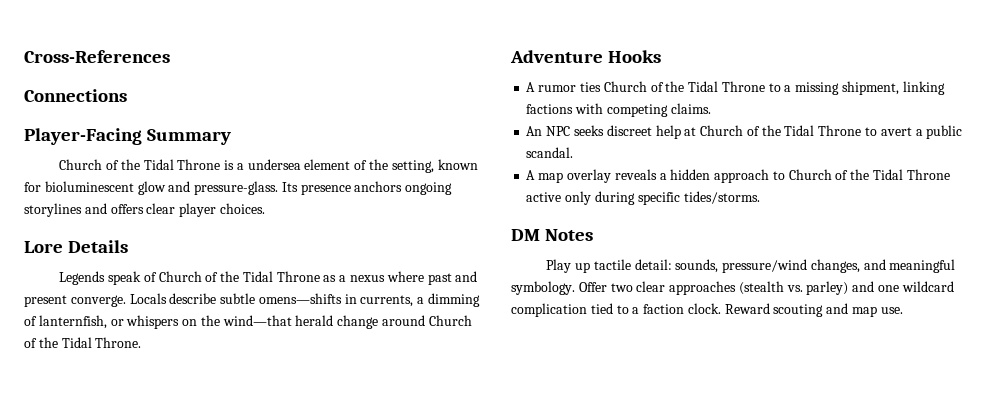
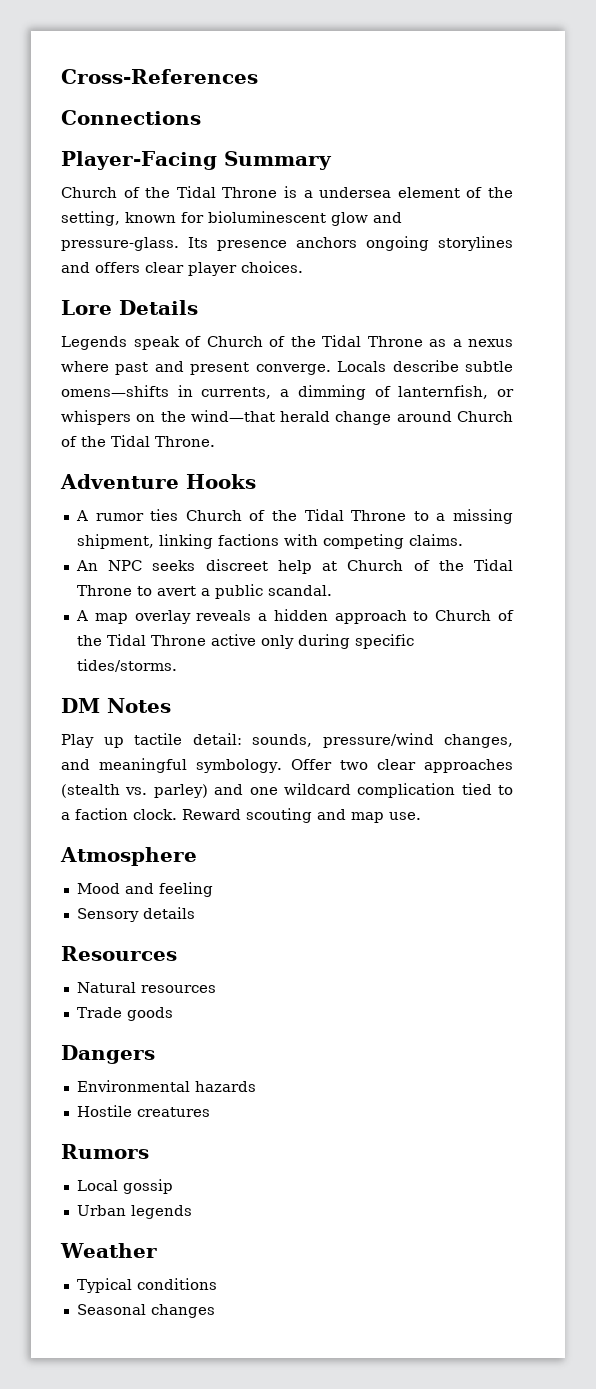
(903, 310) none -> [60,847,197,866] [76,882,213,897] [76,907,195,922] [61,946,177,961] [76,982,216,993] [76,1007,173,1021] [61,1045,155,1064] [76,1080,256,1092] [76,1105,210,1117] [61,1144,149,1159] [76,1179,173,1194] [76,1205,192,1219] [60,1243,157,1258] [76,1278,217,1293] [76,1304,215,1318] // Atmosphere // Mood and feeling // Sensory details // Resources // Natural resources // Trade goods // Dangers // Environmental hazards // Hostile creatures // Rumors // Local gossip // Urban legends // Weather // Typical conditions // Seasonal changes

